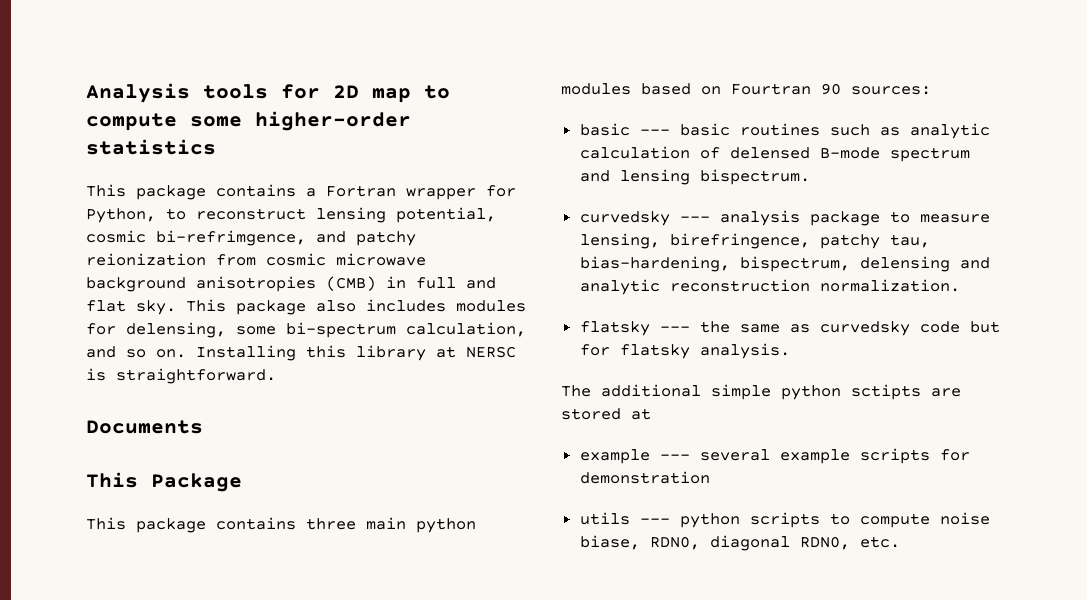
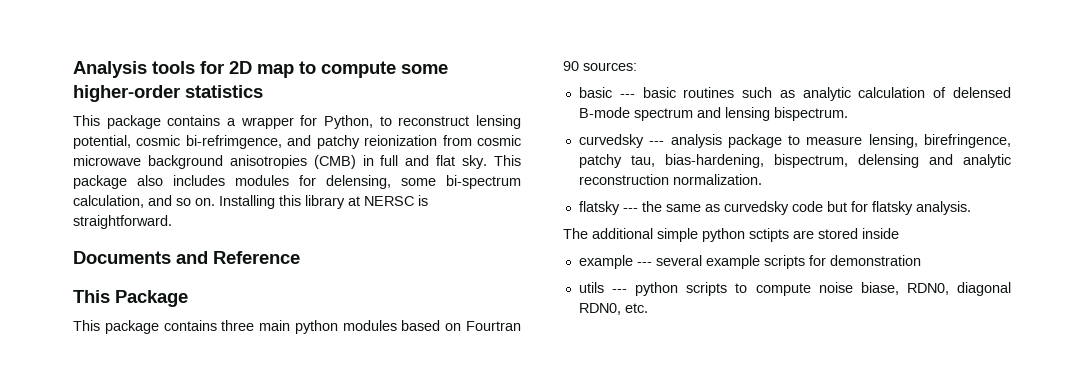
[326,185,396,197] Fortran -> (236, 122) none
(203, 427) none -> [176,251,300,264] and Reference
[631,408,651,420] at -> [862,228,899,239] inside

